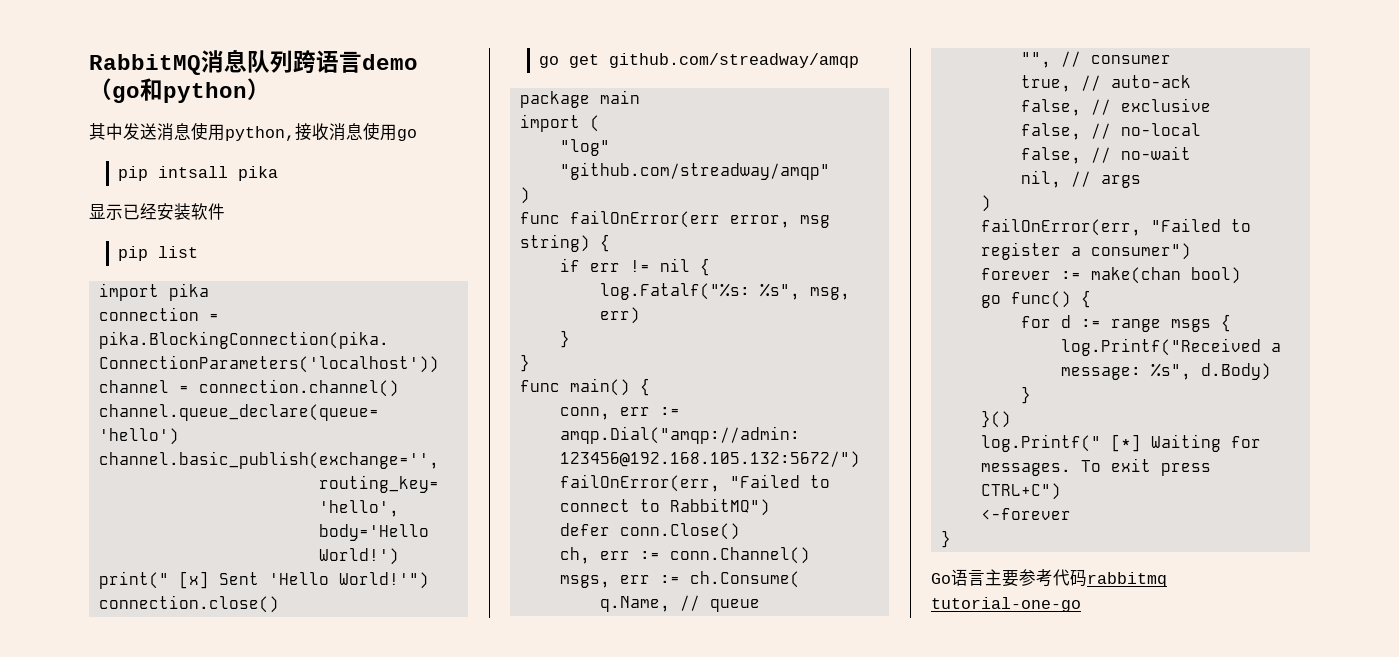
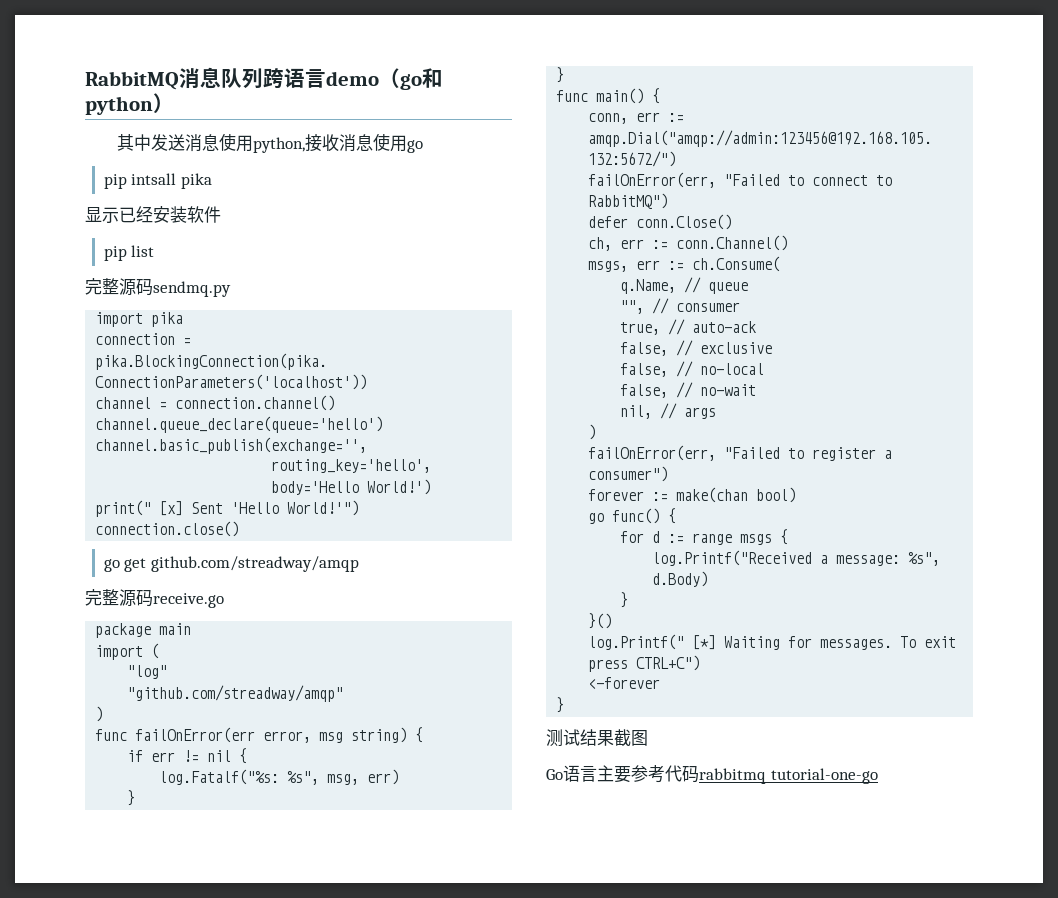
(198, 252) none -> [85,278,231,297] // 完整源码sendmq.py
(859, 60) none -> [85,589,224,608] // 完整源码receive.go
(951, 539) none -> [546,729,648,747] // 测试结果截图

